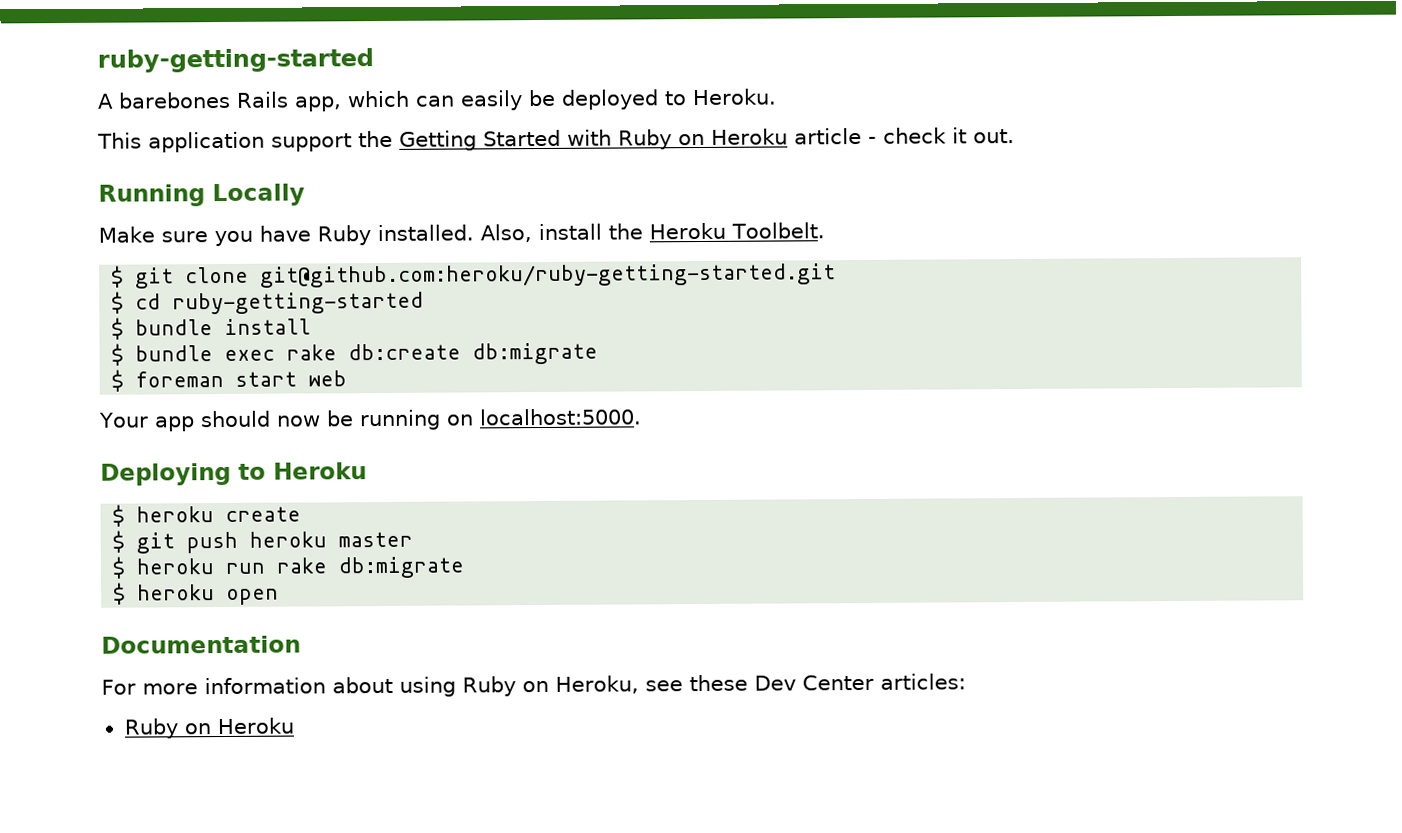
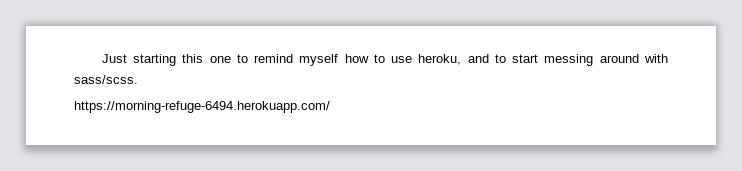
[97,48,374,73] [97,88,777,112] [97,127,1015,153] [98,183,305,207] [98,222,825,247] [111,263,837,289] [111,291,425,315] [111,317,312,340] [111,342,599,366] [111,369,348,392] [98,408,642,432] [100,462,367,486] [112,504,302,527] [112,530,414,554] [112,556,466,579] [113,582,280,605] [101,635,301,654] [101,673,966,697] [123,717,294,739] ruby-getting-started // A barebones Rails app, which can easily be deployed to Heroku. // This application support the Getting Started with Ruby on Heroku article - check it out. // Running Locally // Make sure you have Ruby installed. Also, install the Heroku Toolbelt. // $ git clone git@github.com:heroku/ruby-getting-started.git // $ cd ruby-getting-started // $ bundle install // $ bundle exec rake db:create db:migrate // $ foreman start web // Your app should now be running on localhost:5000. // Deploying to Heroku // $ heroku create // $ git push heroku master // $ heroku run rake db:migrate // $ heroku open // Documentation // For more information about using Ruby on Heroku, see these Dev Center articles: // Ruby on Heroku -> [101,54,668,66] [74,75,138,84] [74,101,330,113] Just starting this one to remind myself how to use heroku, and to start messing around with sass/scss. // https://morning-refuge-6494.herokuapp.com/

